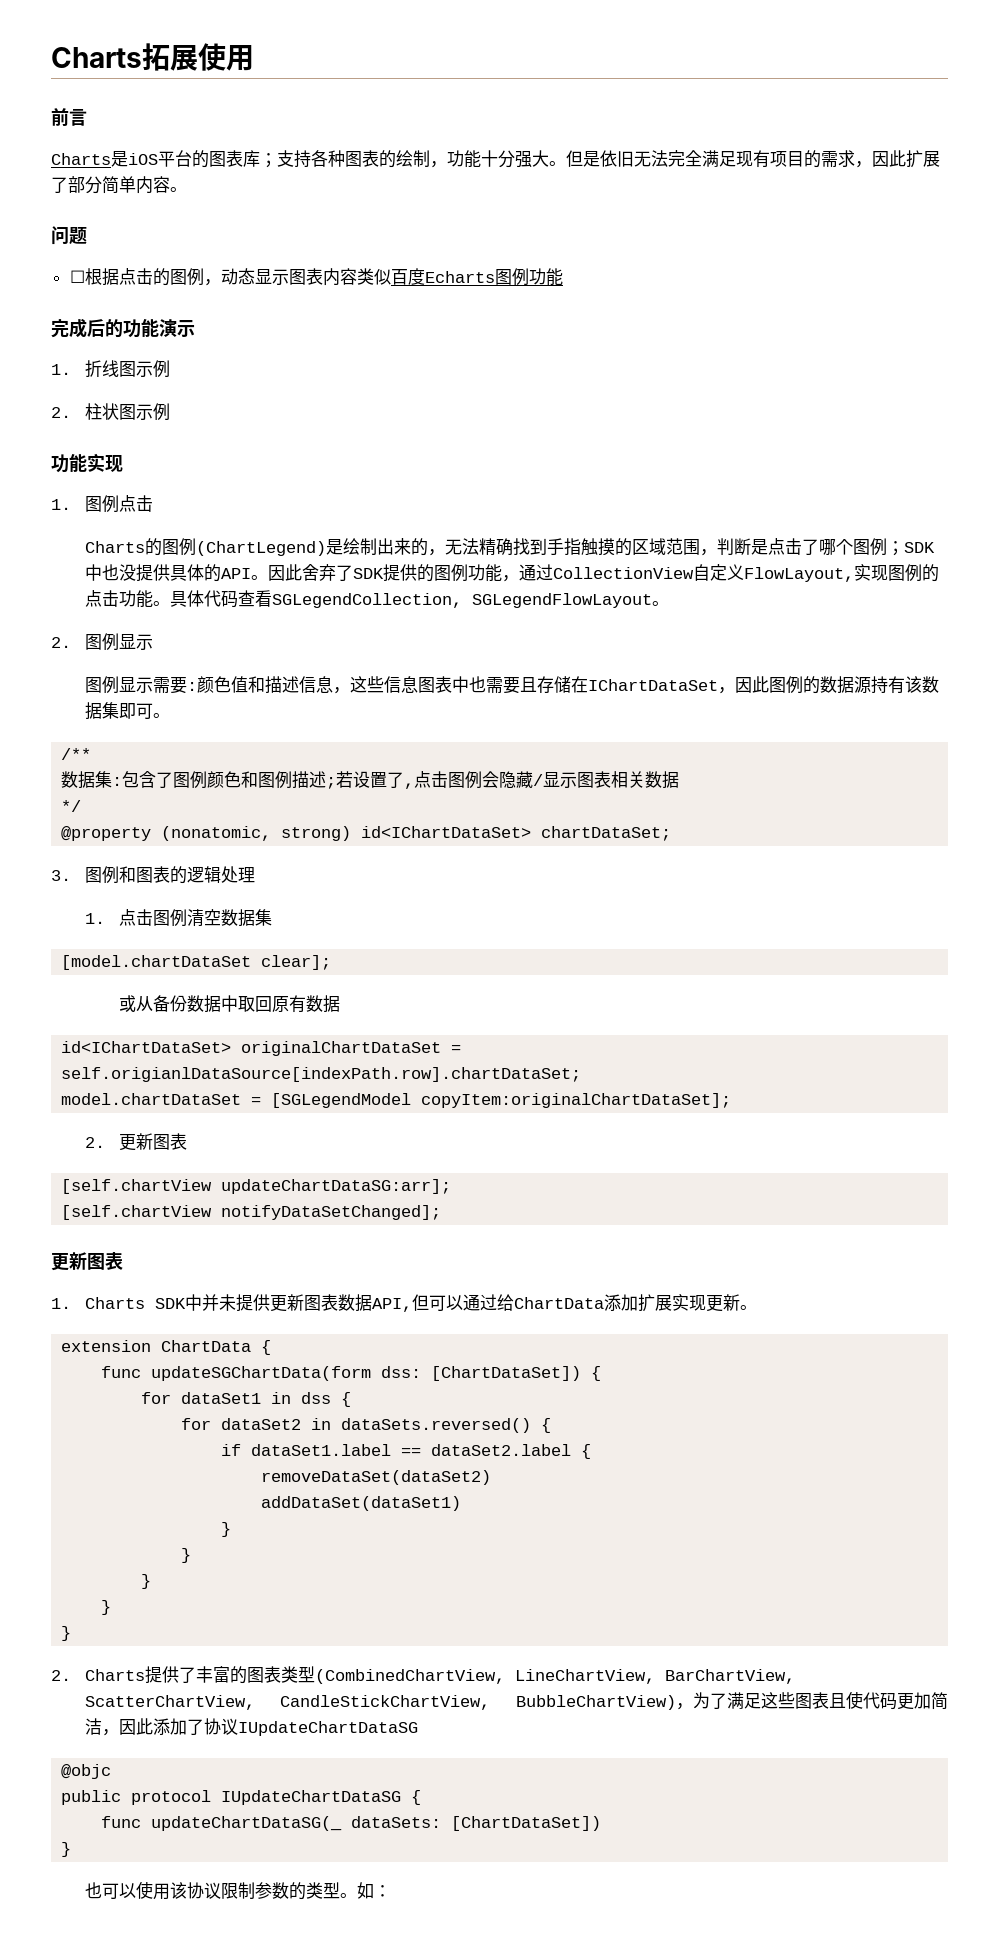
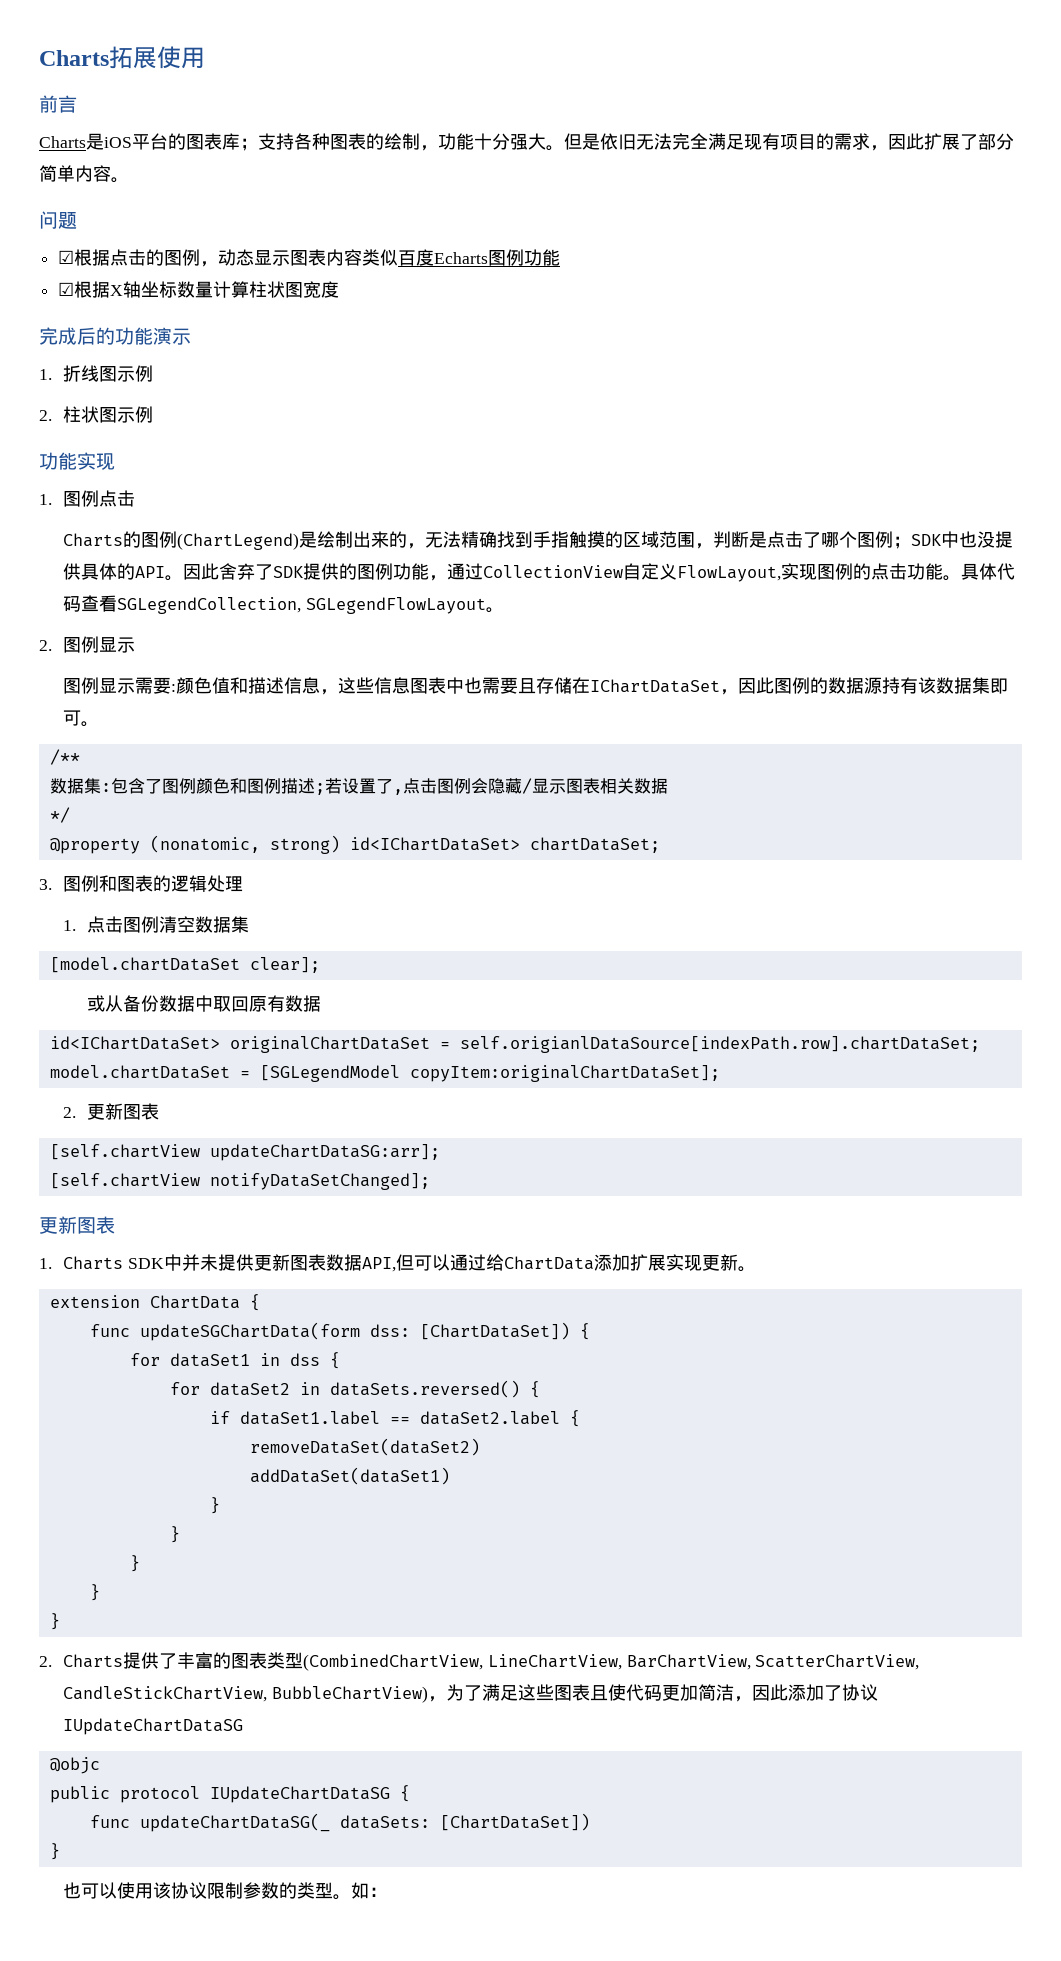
[69,270,85,283] ☐ -> [58,250,75,264] ☑
(563, 277) none -> [58,281,340,298] // ☑根据X轴坐标数量计算柱状图宽度

